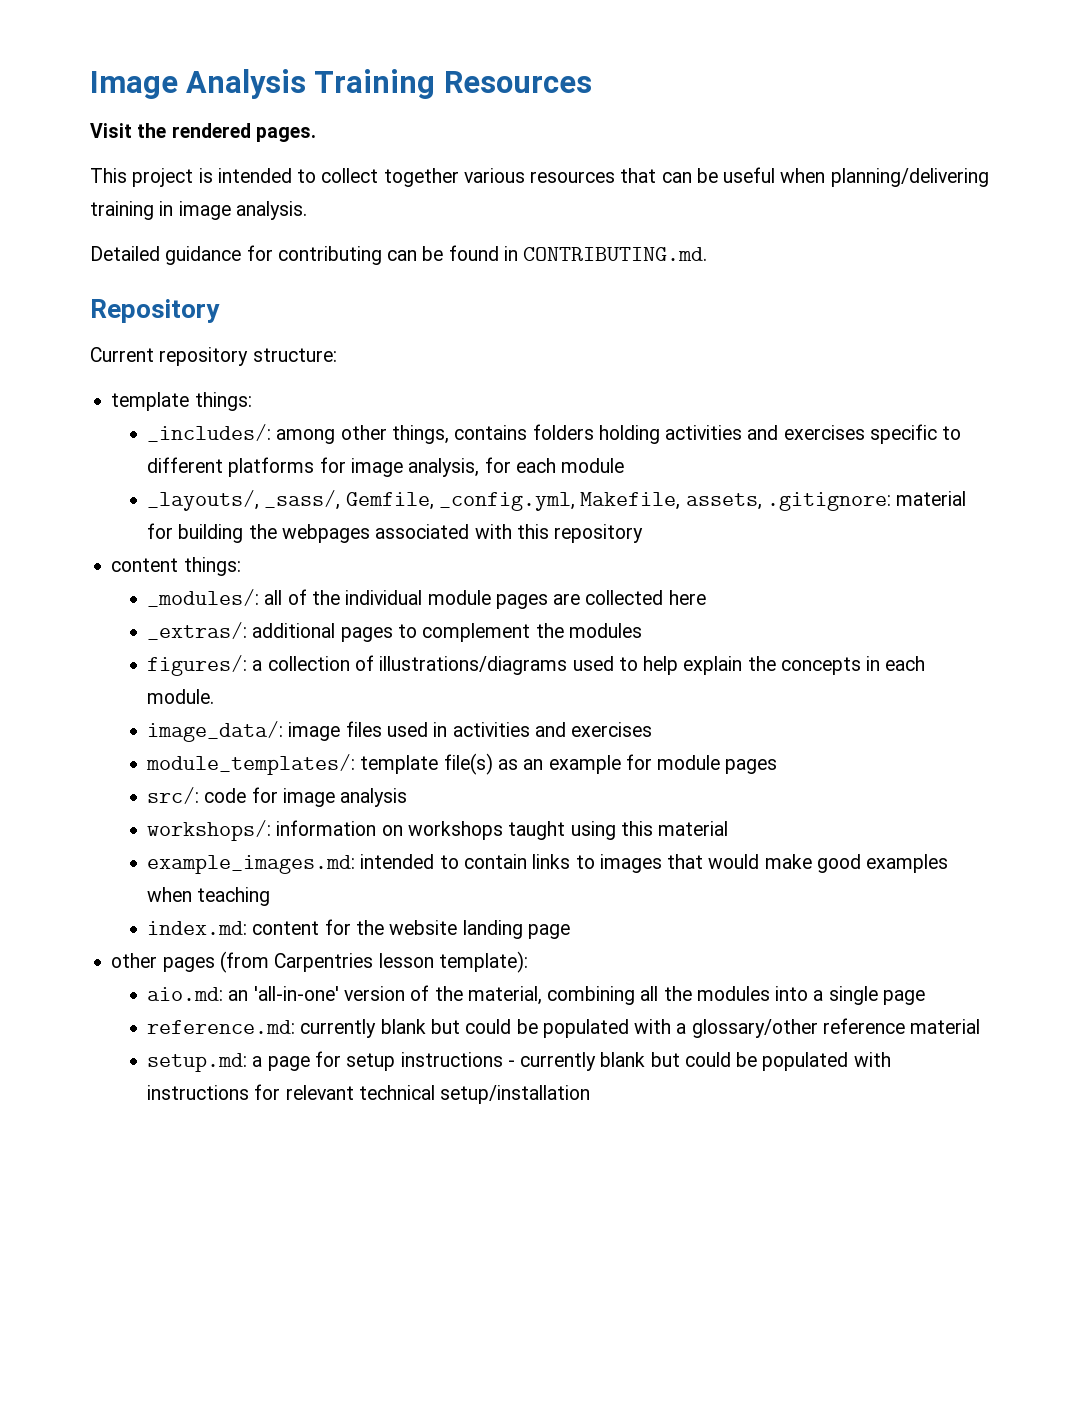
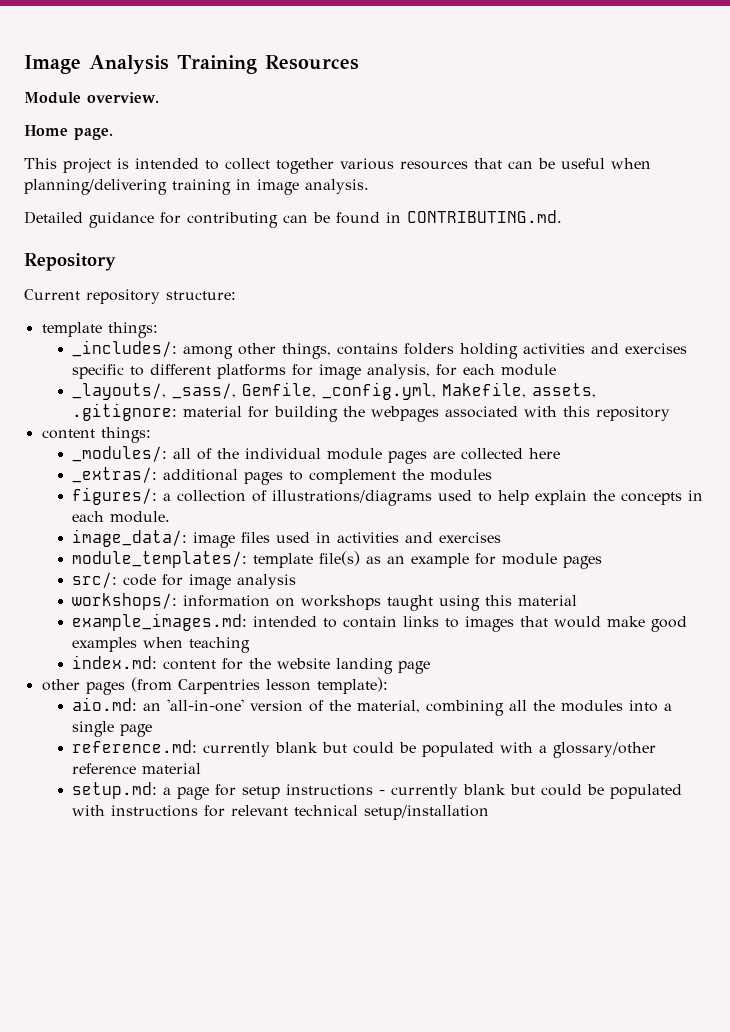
[90,123,316,142] Visit the rendered pages. -> [24,92,159,104] [24,125,113,140] Module overview. // Home page.

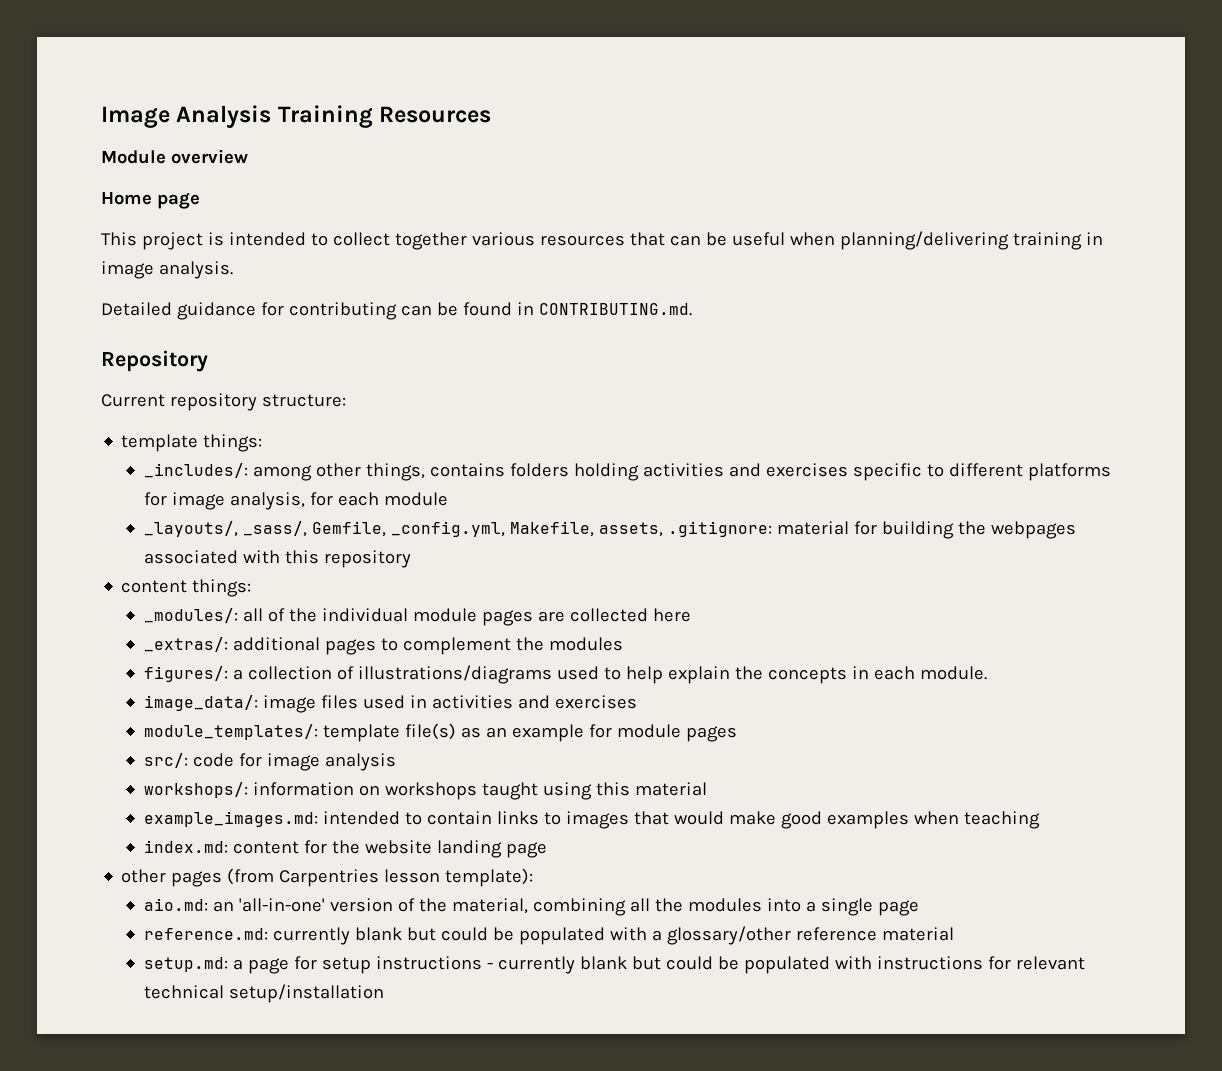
[87,92,159,103] overview. -> [170,149,248,164] overview
[74,127,113,140] page. -> [156,192,200,209] page

